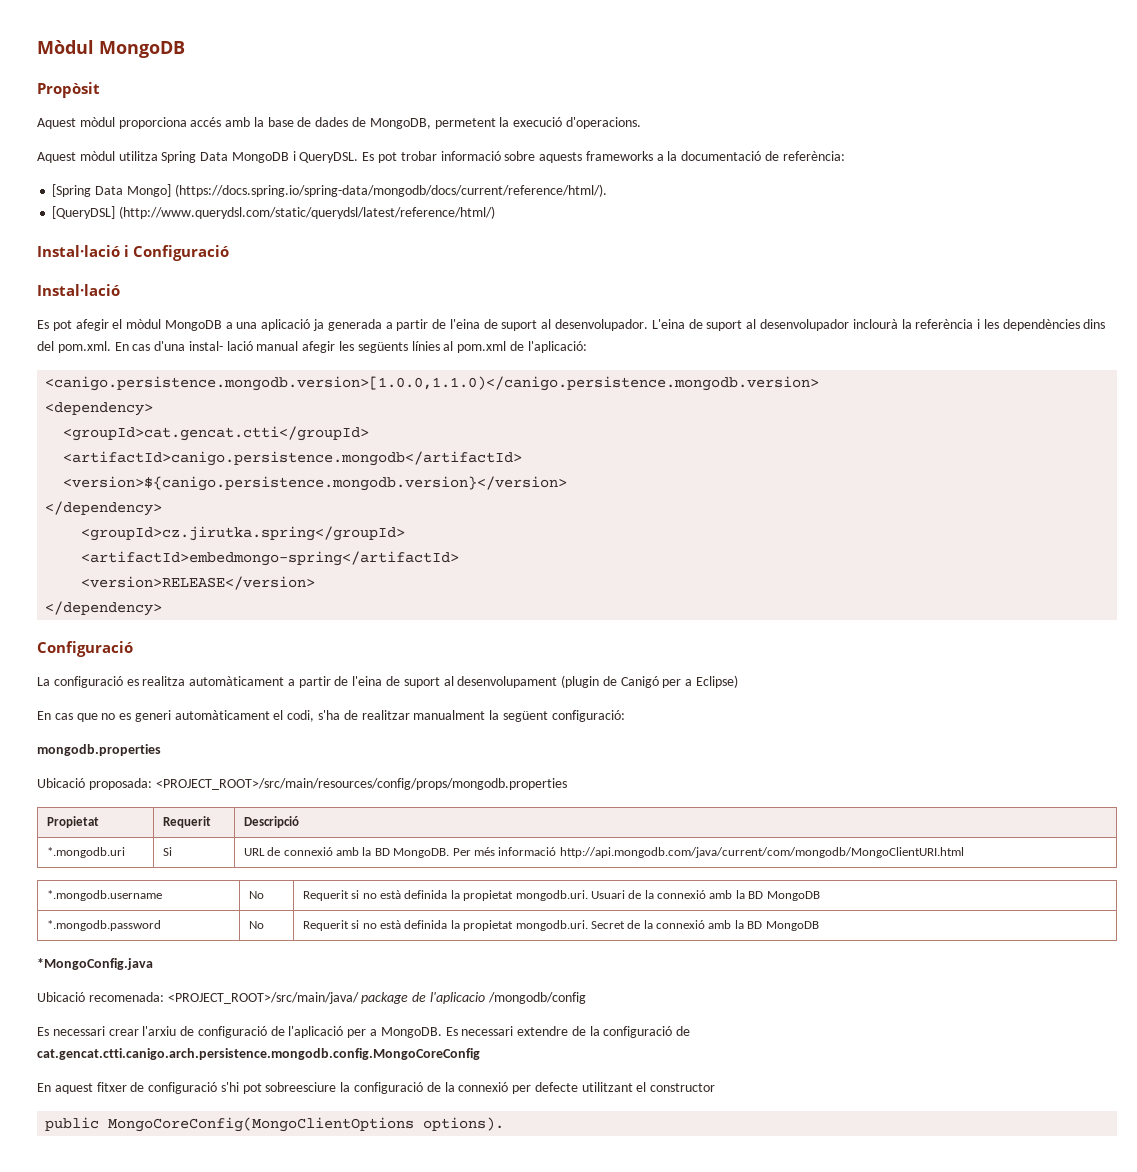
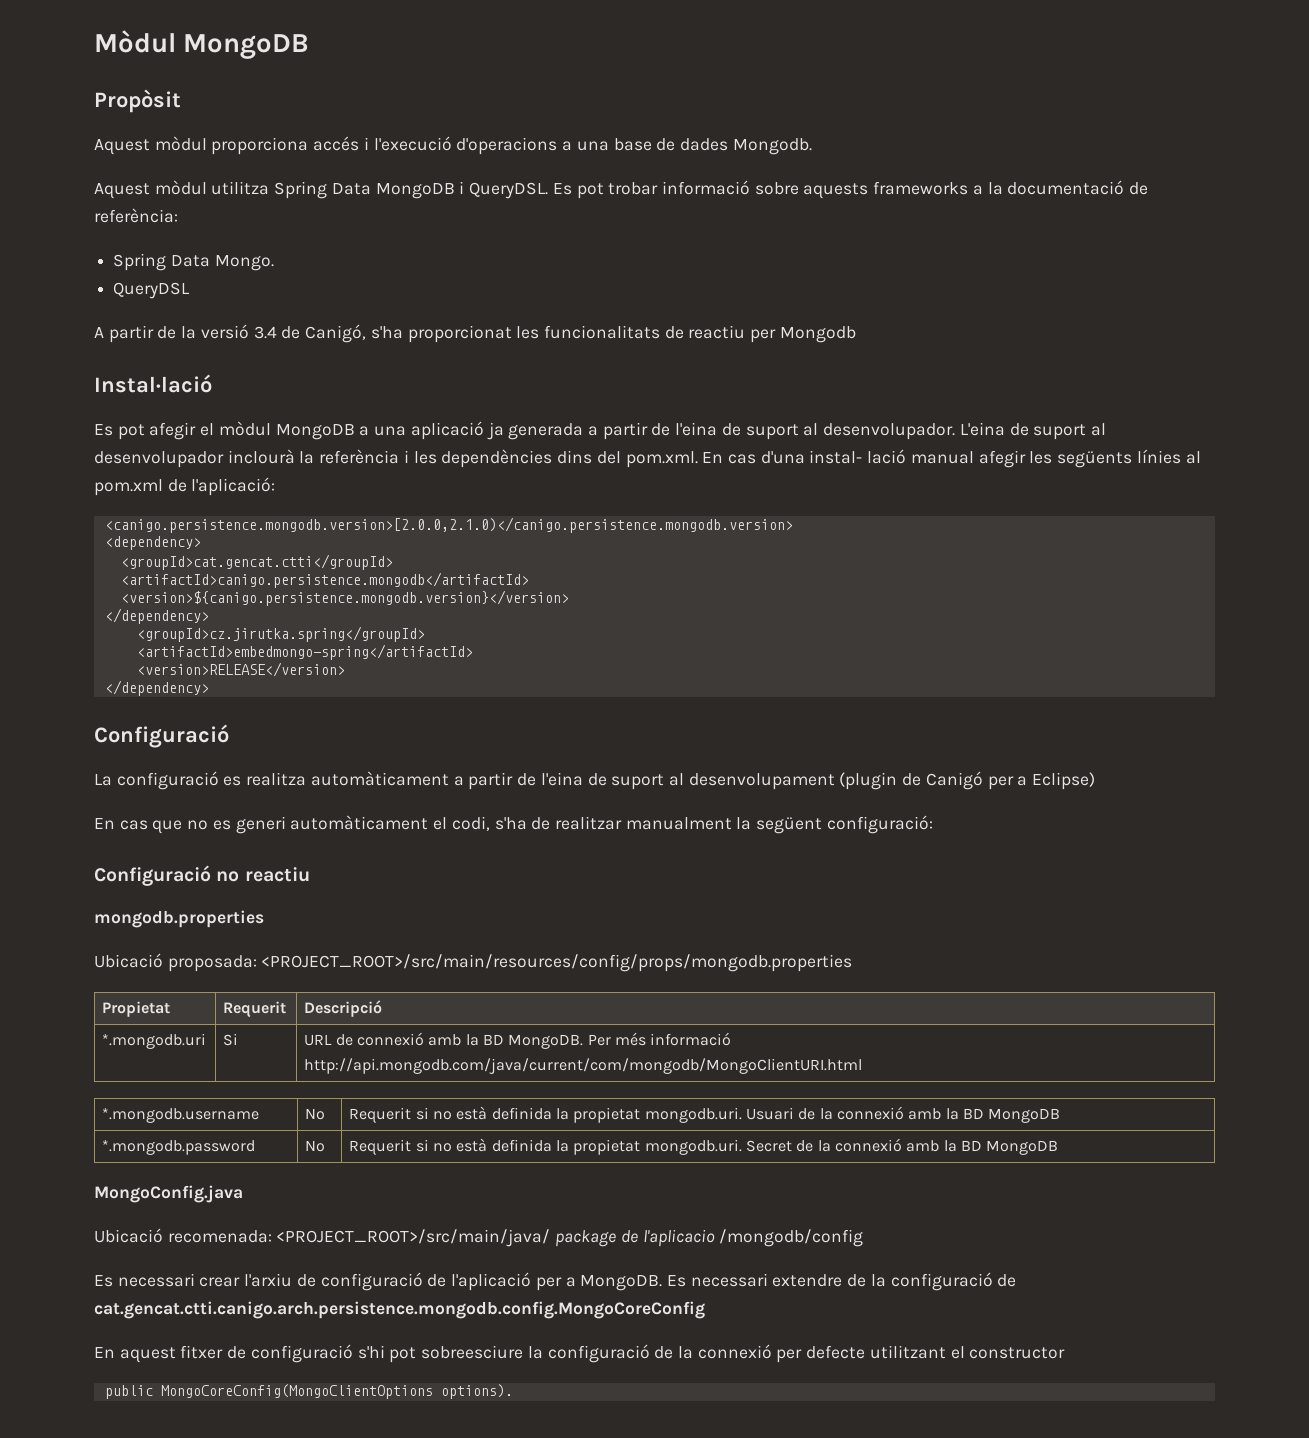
[225,117,641,129] amb la base de dades de MongoDB, permetent la execució d'operacions. -> [363,136,812,155] i l'execució d'operacions a una base de dades Mongodb.
[52,184,607,197] [52,206,496,219] [37,245,230,261] [Spring Data Mongo] (https://docs.spring.io/spring-data/mongodb/docs/current/reference/html/). // [QueryDSL] (http://www.querydsl.com/static/querydsl/latest/reference/html/) // Instal·lació i Configuració -> [113,253,274,271] [113,282,191,299] [94,324,856,343] Spring Data Mongo. // QueryDSL // A partir de la versió 3.4 de Canigó, s'ha proporcionat les funcionalitats de reactiu per Mongodb
[45,376,820,391] <canigo.persistence.mongodb.version>[1.0.0,1.1.0)</canigo.persistence.mongodb.version> -> [104,517,793,533] <canigo.persistence.mongodb.version>[2.0.0,2.1.0)</canigo.persistence.mongodb.version>
(625, 716) none -> [94,865,310,886] // Configuració no reactiu
[37,958,153,970] *MongoConfig.java -> [94,1185,243,1203] MongoConfig.java

